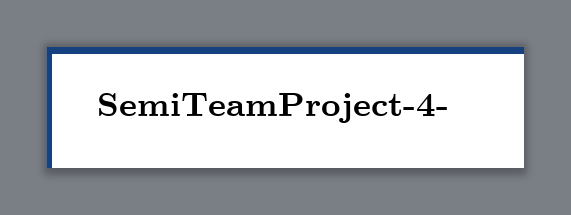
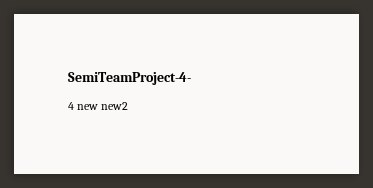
(449, 108) none -> [68,102,129,110] // 4 new new2

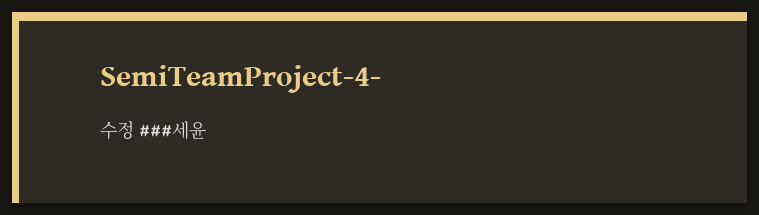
[68,102,129,110] 4 new new2 -> [100,121,206,140] 수정 ###세윤

